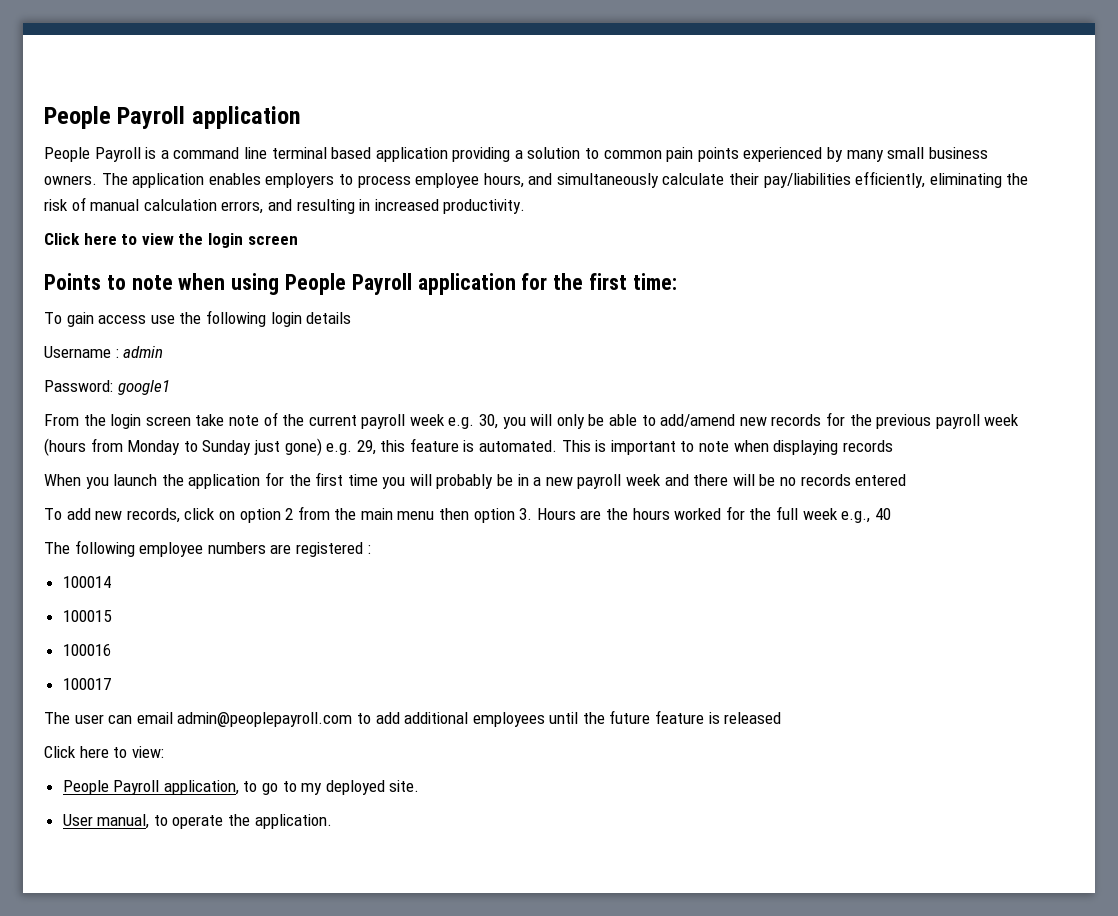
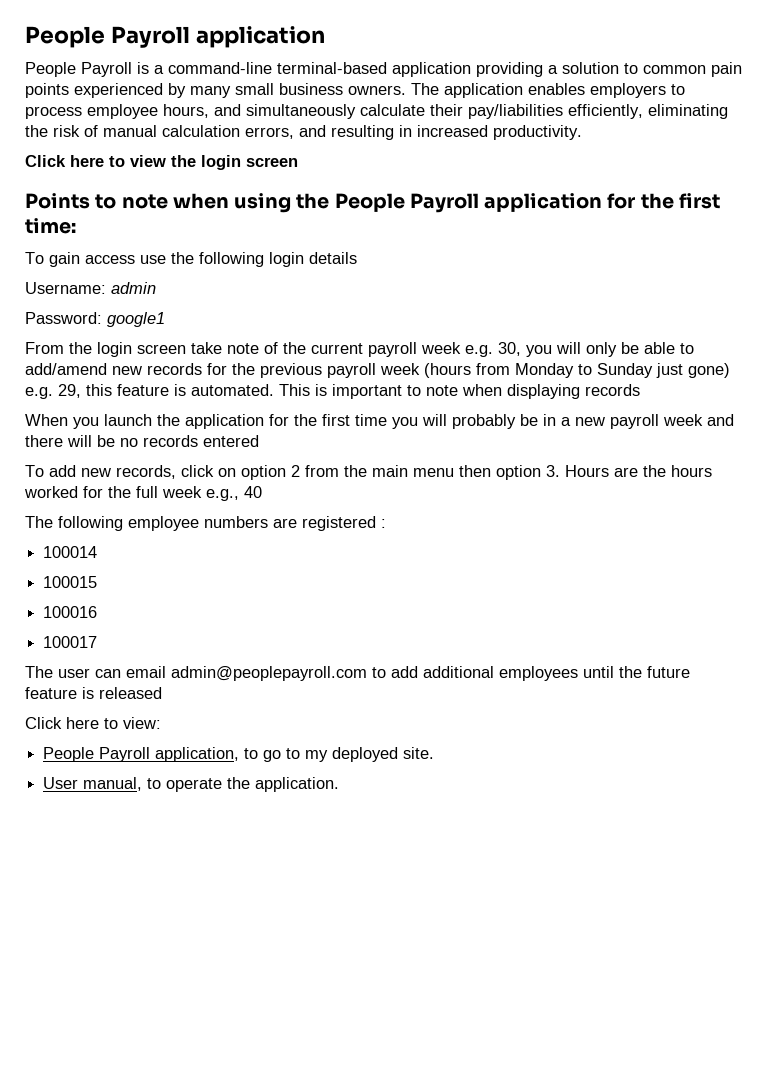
[173,147,372,159] command line terminal based -> [168,62,387,74] command-line terminal-based
(280, 284) none -> [296,193,330,209] the
[44,346,119,358] Username : -> [25,282,106,294] Username:

